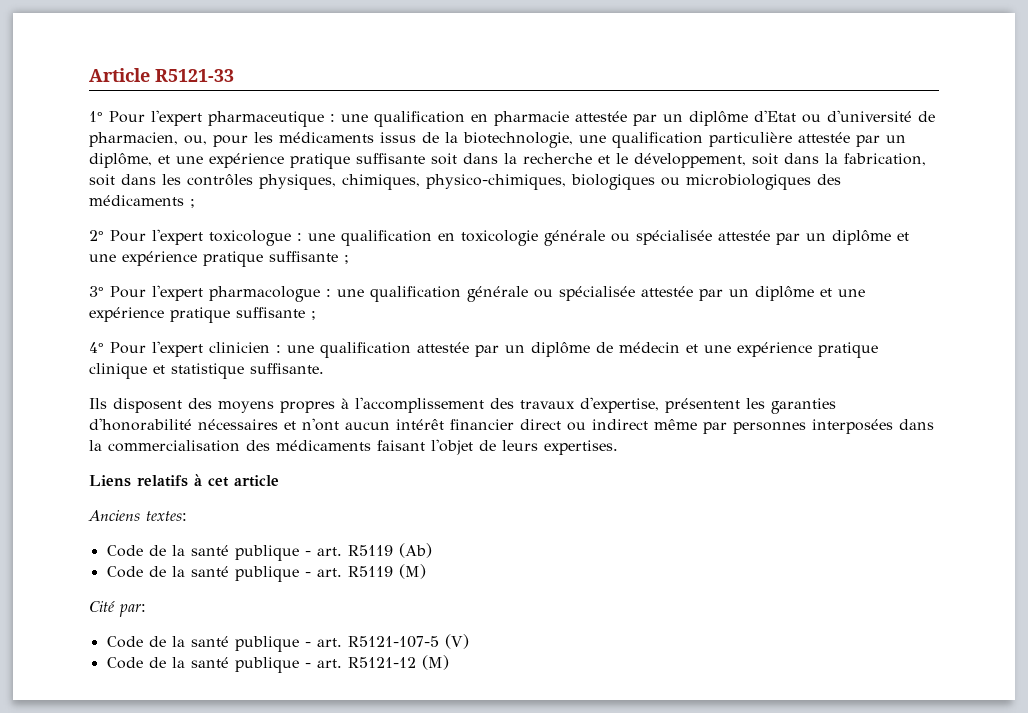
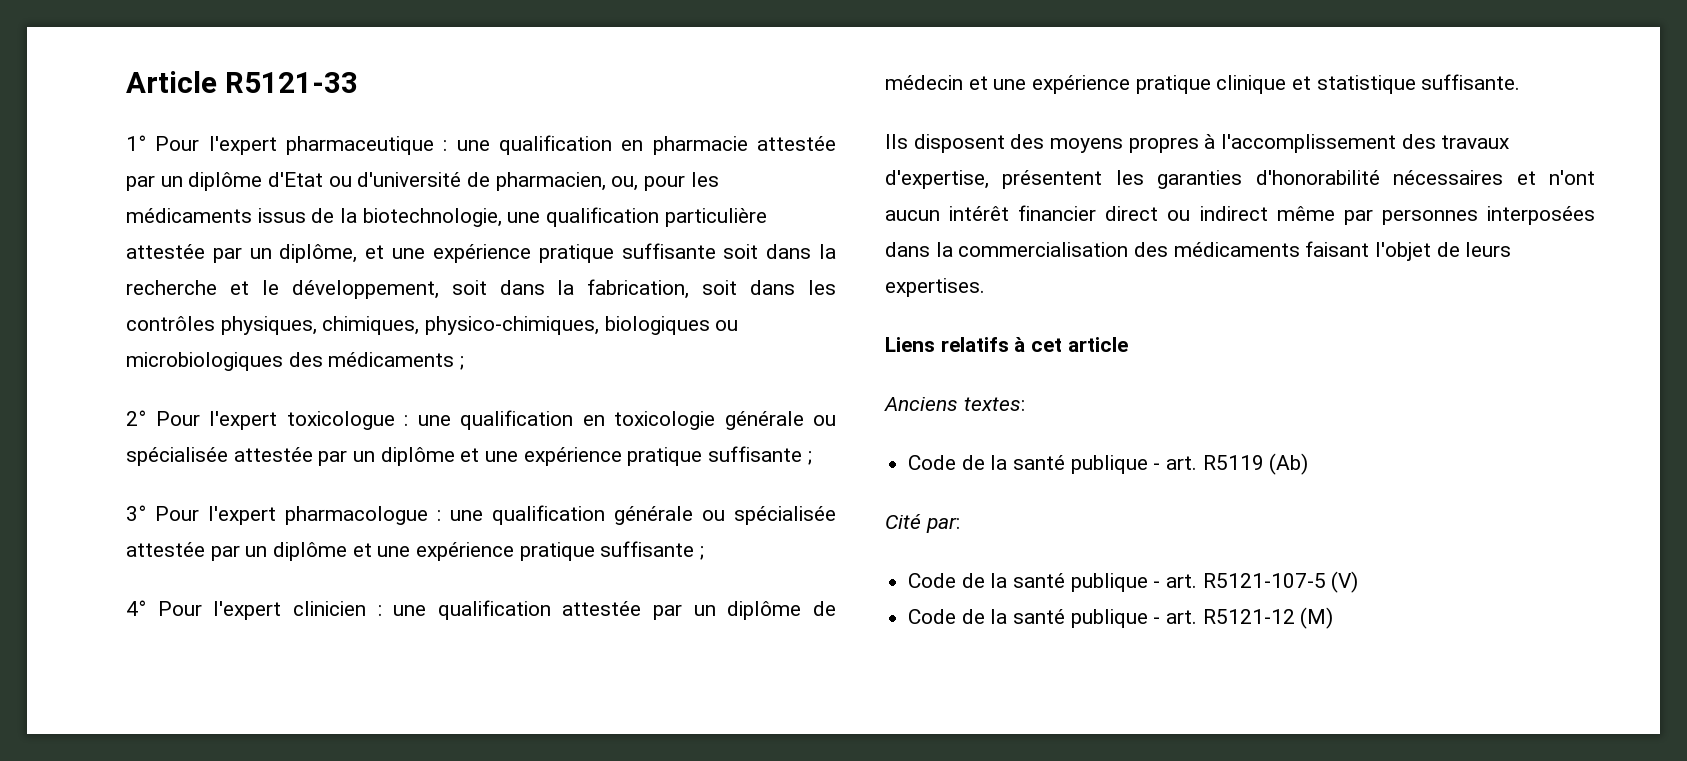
[106,564,426,582] // Code de la santé publique - art. R5119 (M) -> (1309, 464) none

